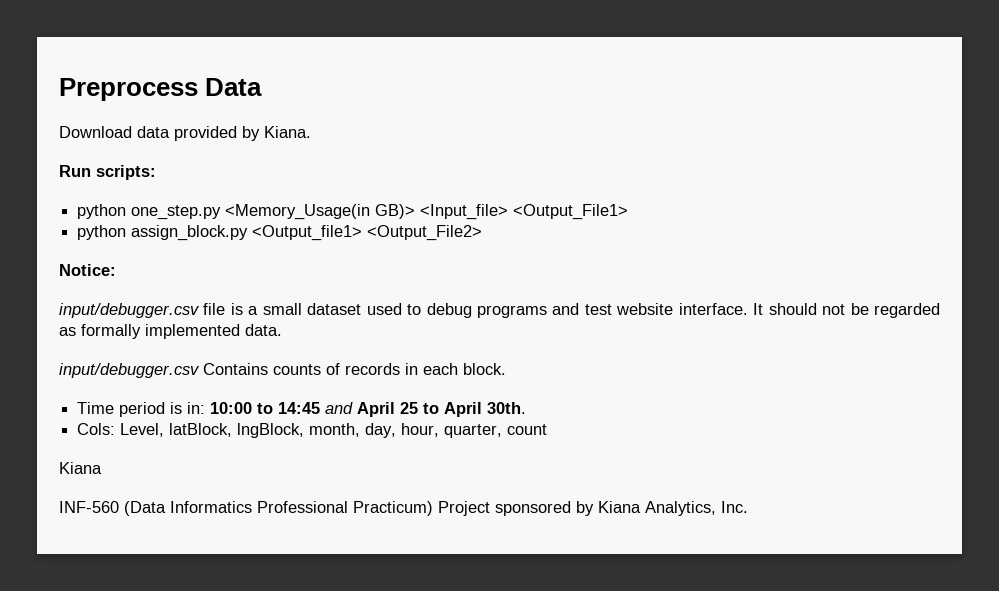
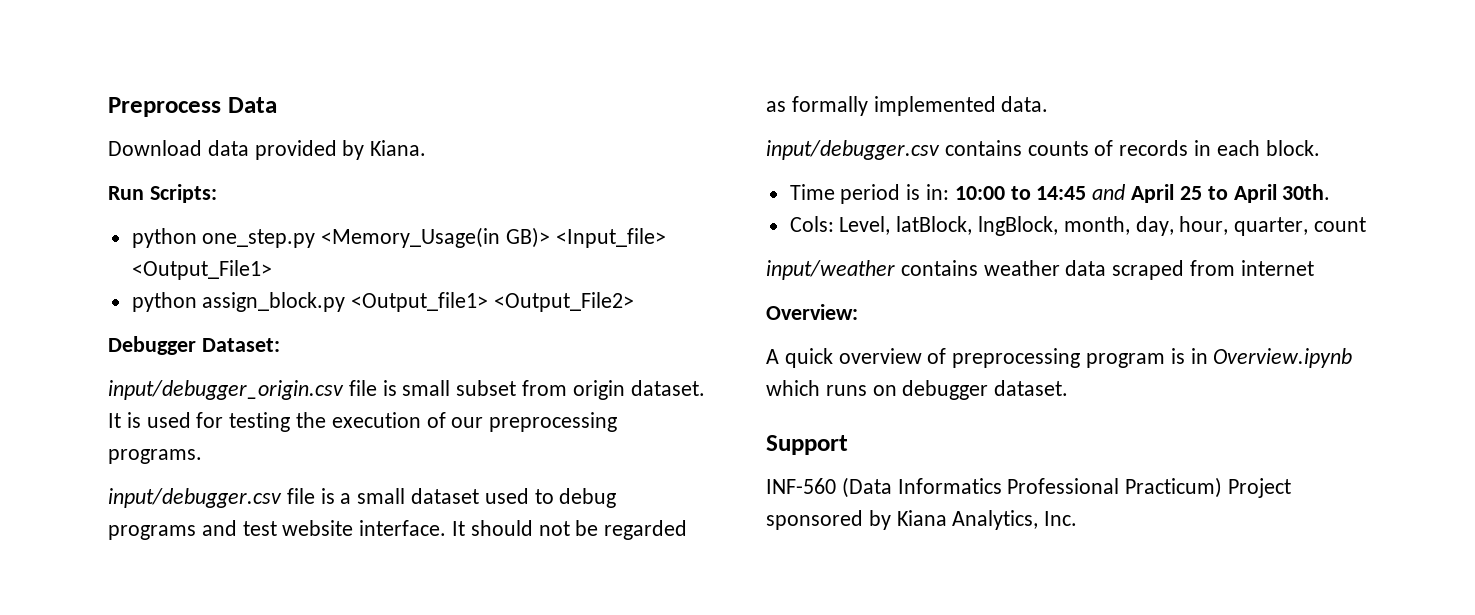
[96,165,156,180] scripts: -> [149,184,217,203] Scripts:
[59,264,116,276] Notice: -> [108,336,280,355] [108,380,705,400] [108,412,618,432] [108,449,202,464] Debugger Dataset: // input/debugger_origin.csv file is small subset from origin dataset. It is used for testing the execution of our preprocessing programs.
[203,363,268,375] Contains -> [944,140,1022,156] contains
[59,462,102,474] Kiana -> [766,260,1314,280] [766,304,858,320] [766,348,1353,368] [766,380,1069,400] [766,435,848,455] input/weather contains weather data scraped from internet // Overview: // A quick overview of preprocessing program is in Overview.ipynb which runs on debugger dataset. // Support

